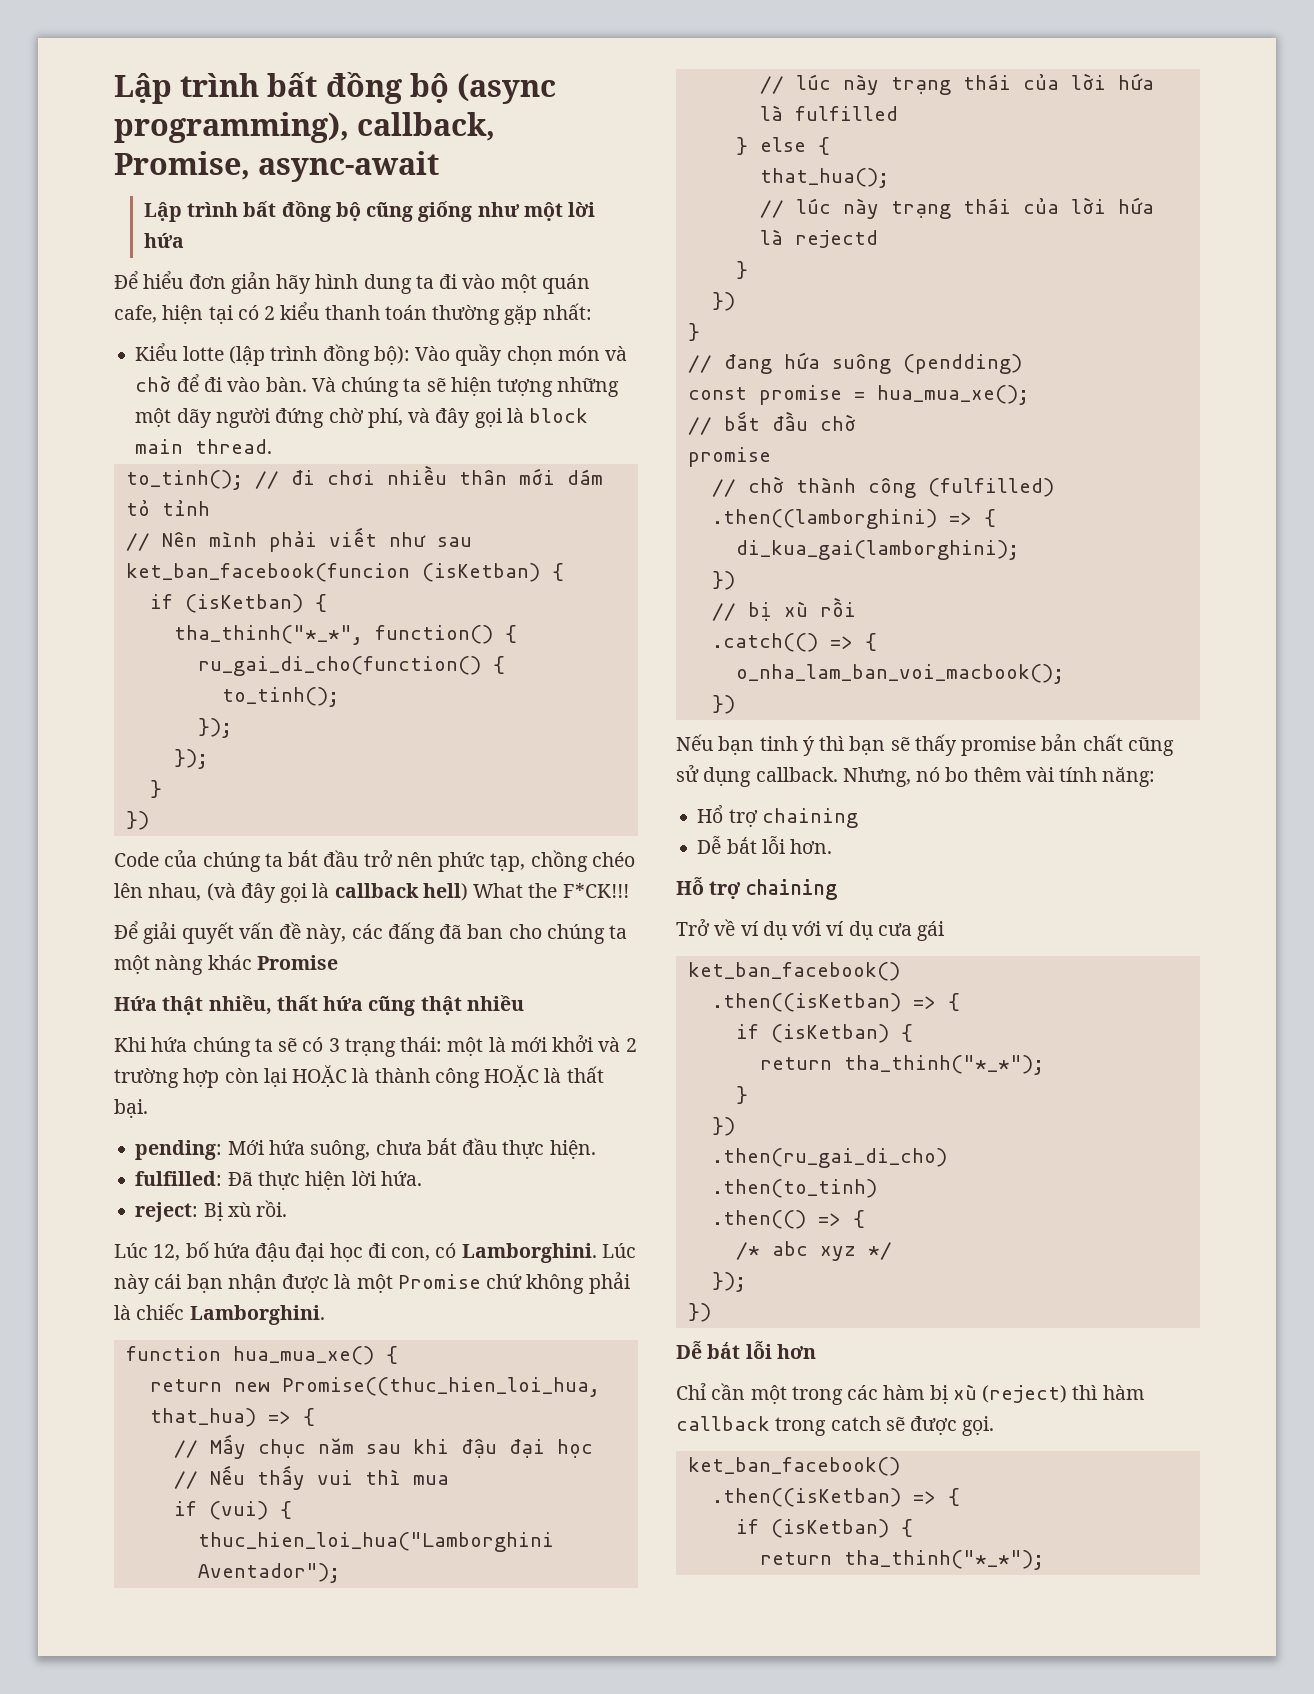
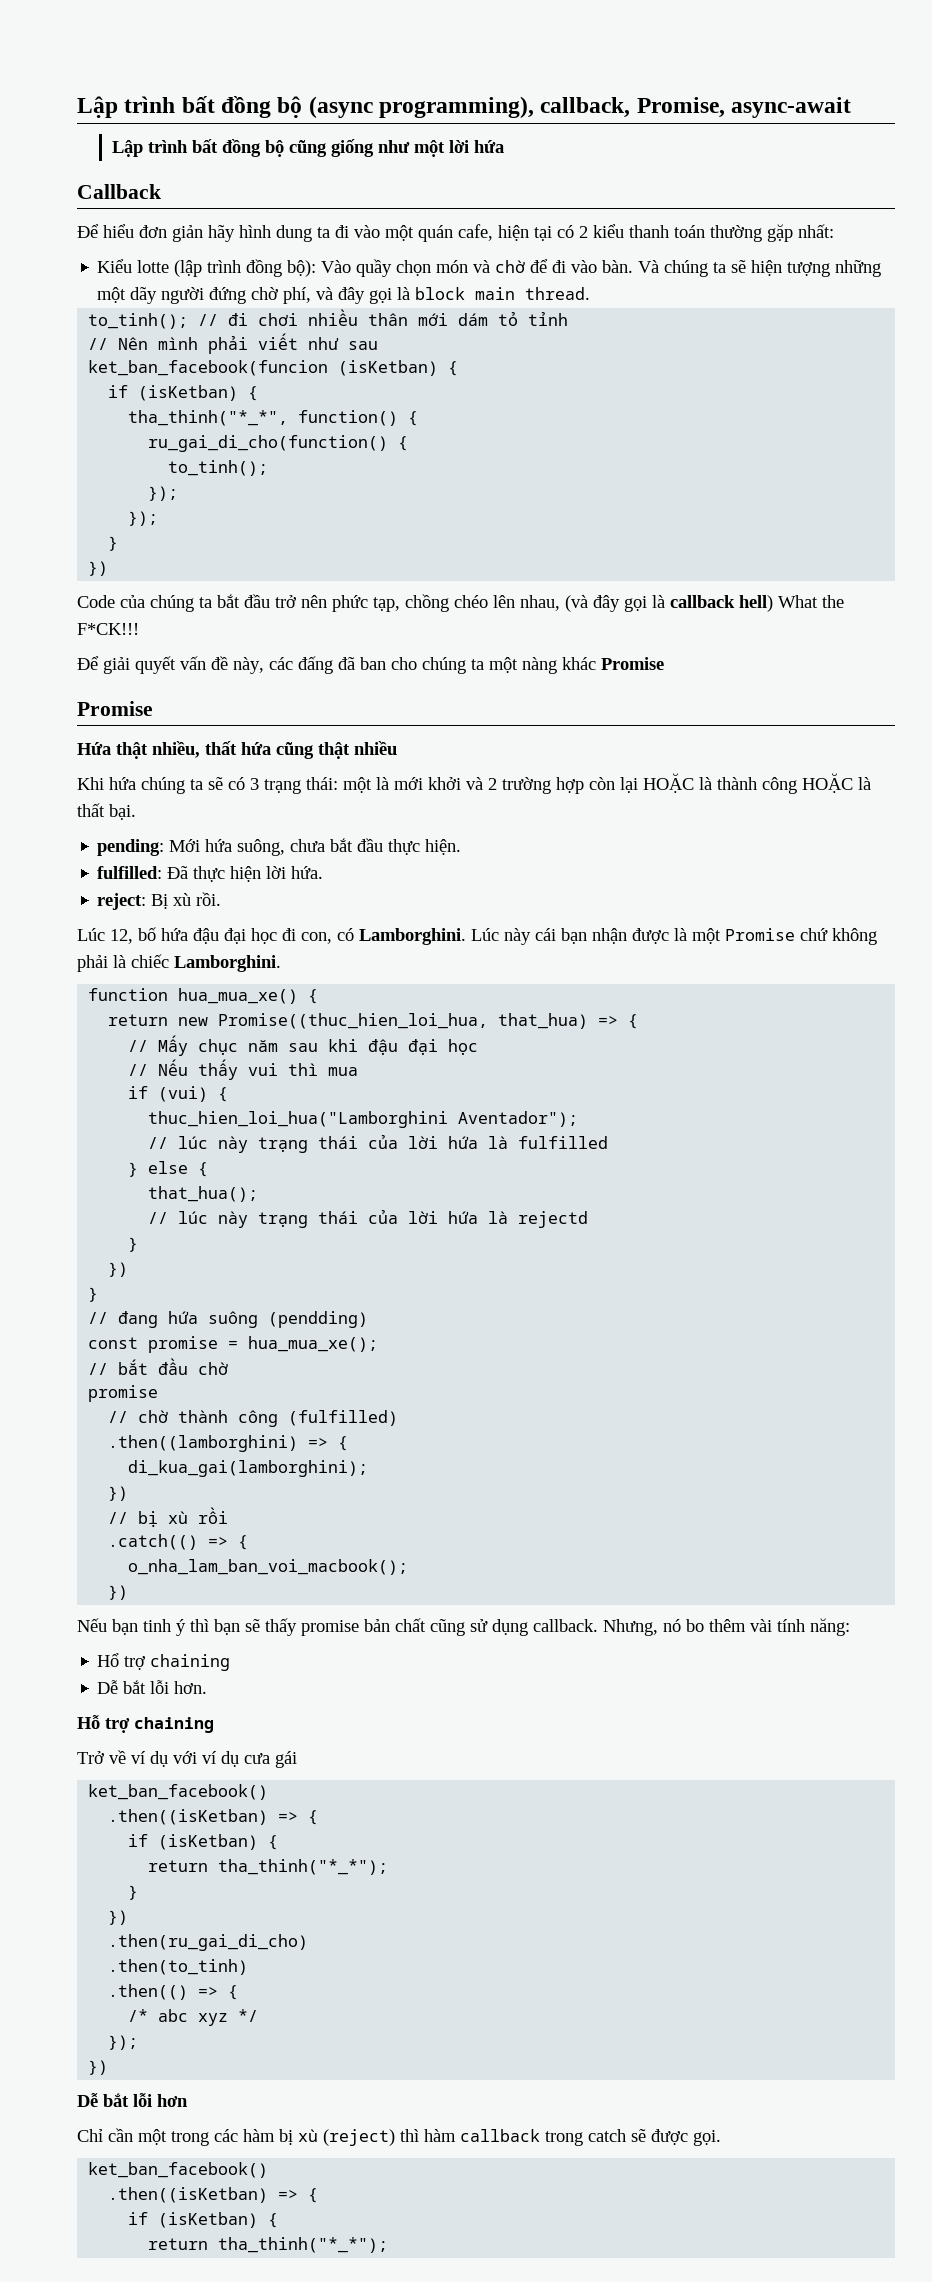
(184, 240) none -> [77,184,161,199] // Callback
(338, 962) none -> [77,701,153,716] // Promise

